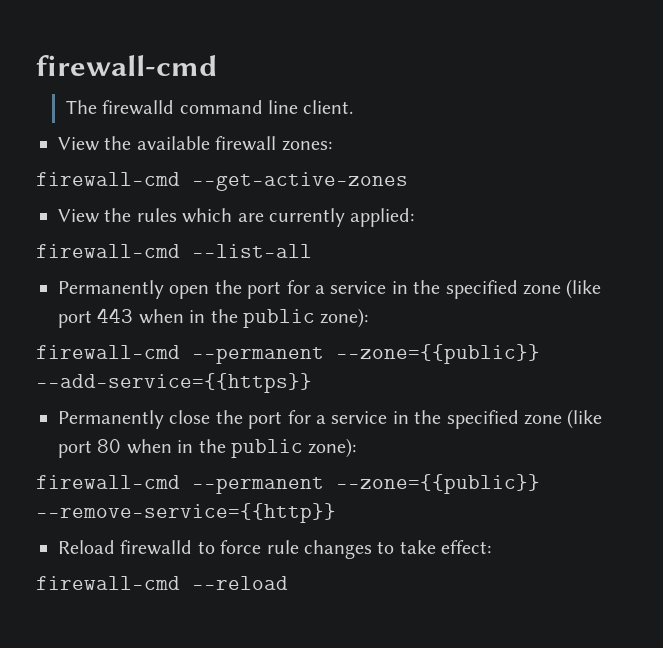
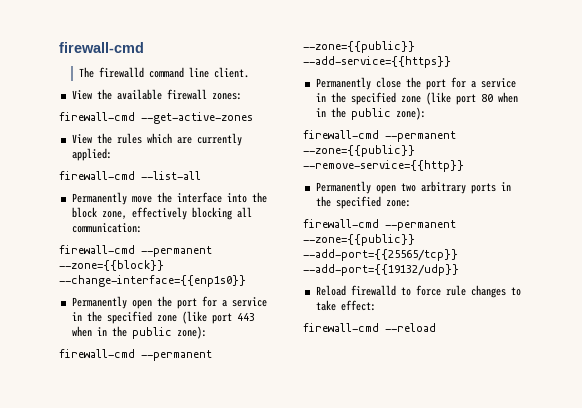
(312, 251) none -> [71,192,267,205] [71,207,252,220] [71,223,142,233] [59,245,212,257] [59,260,164,271] [59,275,246,287] // Permanently move the interface into the block zone, effectively blocking all communication: // firewall-cmd --permanent --zone={{block}} --change-interface={{enp1s0}}
(336, 513) none -> [315,181,511,194] [315,196,411,209] [303,219,456,231] [303,234,415,246] [303,249,458,261] [303,264,459,276] // Permanently open two arbitrary ports in the specified zone: // firewall-cmd --permanent --zone={{public}} --add-port={{25565/tcp}} --add-port={{19132/udp}}

